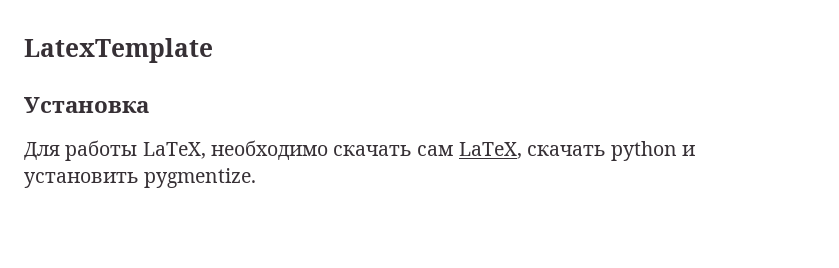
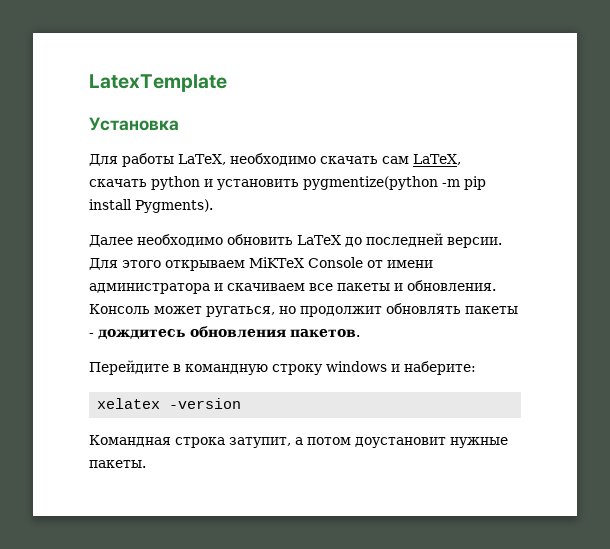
[144,168,257,188] pygmentize. -> [303,176,486,190] [89,199,213,213] [89,233,502,248] [89,257,433,271] [89,280,496,294] [89,303,518,317] [89,326,360,339] [89,360,476,375] [97,398,242,409] [89,435,508,448] [89,460,146,468] pygmentize(python -m pip install Pygments). // Далее необходимо обновить LaTeX до последней версии. Для этого открываем MiKTeX Console от имени администратора и скачиваем все пакеты и обновления. Консоль может ругаться, но продолжит обновлять пакеты - дождитесь обновления пакетов. // Перейдите в командную строку windows и наберите: // xelatex -version // Командная строка затупит, а потом доустановит нужные пакеты.

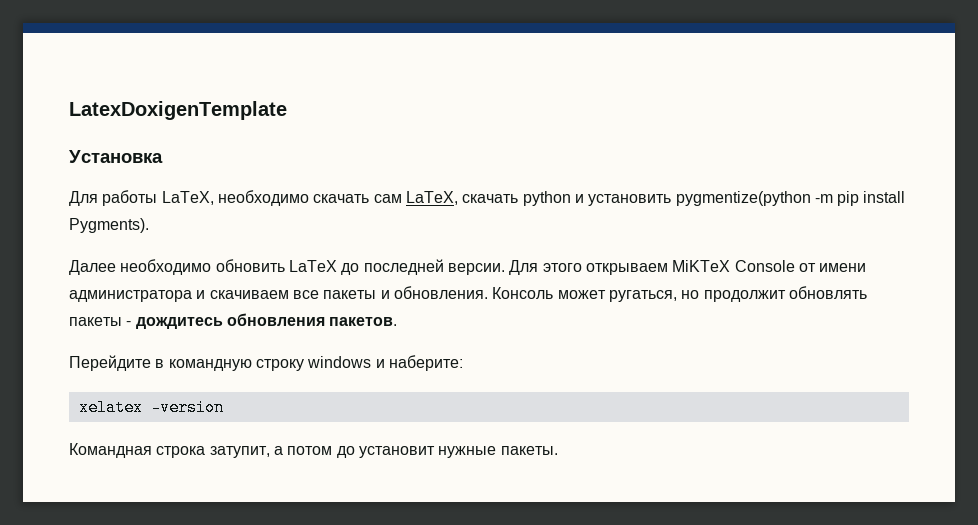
[89,74,227,92] LatexTemplate -> [69,101,287,120] LatexDoxigenTemplate
[355,437,446,448] доустановит -> [336,446,435,458] до установит

